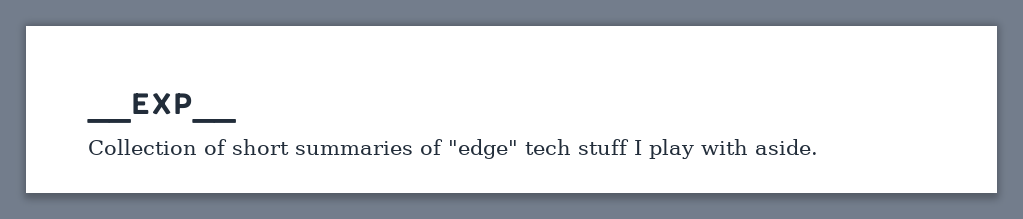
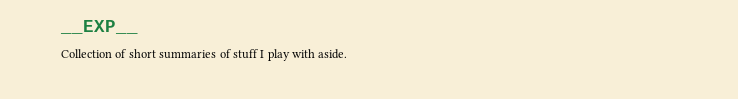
[448,139,571,159] "edge" tech -> (231, 53) none

